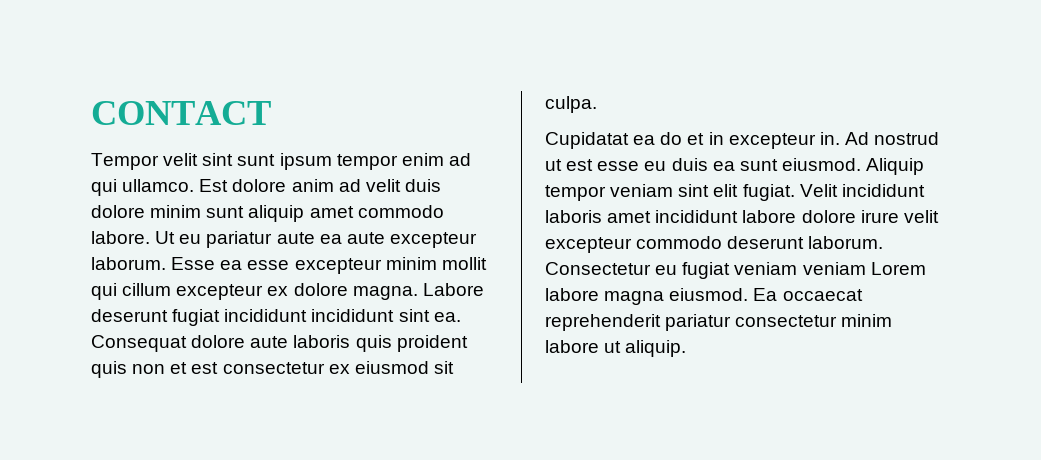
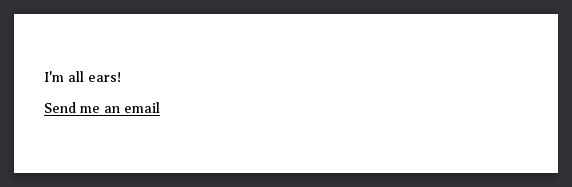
[91,101,271,125] [91,153,471,170] [91,179,441,196] [91,205,444,222] [91,231,477,248] [91,257,487,274] [91,283,484,300] [91,309,461,326] [91,335,468,352] [91,361,454,378] [545,96,597,113] [545,132,940,149] [545,158,925,175] [545,184,925,201] [545,210,939,223] [545,236,884,253] [545,262,926,279] [545,288,863,305] [545,314,893,331] [545,340,687,357] CONTACT // Tempor velit sint sunt ipsum tempor enim ad qui ullamco. Est dolore anim ad velit duis dolore minim sunt aliquip amet commodo labore. Ut eu pariatur aute ea aute excepteur laborum. Esse ea esse excepteur minim mollit qui cillum excepteur ex dolore magna. Labore deserunt fugiat incididunt incididunt sint ea. Consequat dolore aute laboris quis proident quis non et est consectetur ex eiusmod sit culpa. // Cupidatat ea do et in excepteur in. Ad nostrud ut est esse eu duis ea sunt eiusmod. Aliquip tempor veniam sint elit fugiat. Velit incididunt laboris amet incididunt labore dolore irure velit excepteur commodo deserunt laborum. Consectetur eu fugiat veniam veniam Lorem labore magna eiusmod. Ea occaecat reprehenderit pariatur consectetur minim labore ut aliquip. -> [44,71,121,82] [44,102,160,113] I'm all ears! // Send me an email

